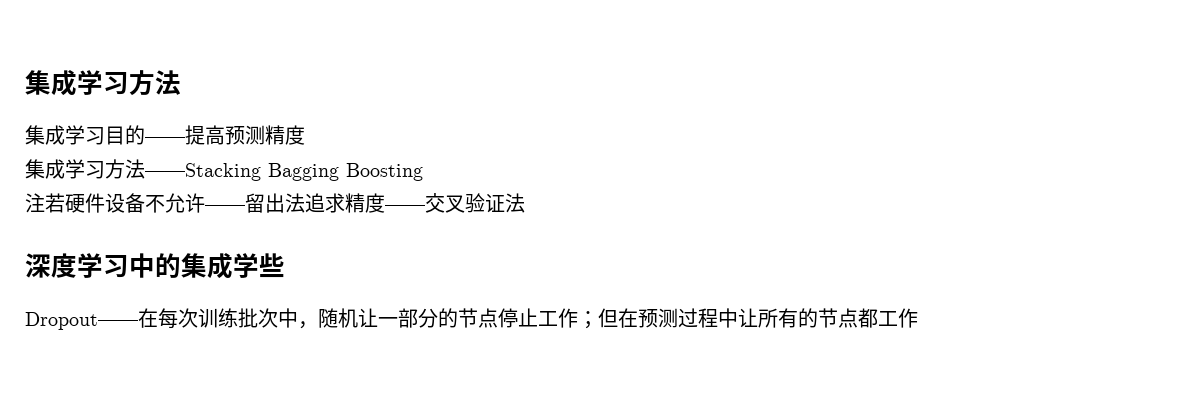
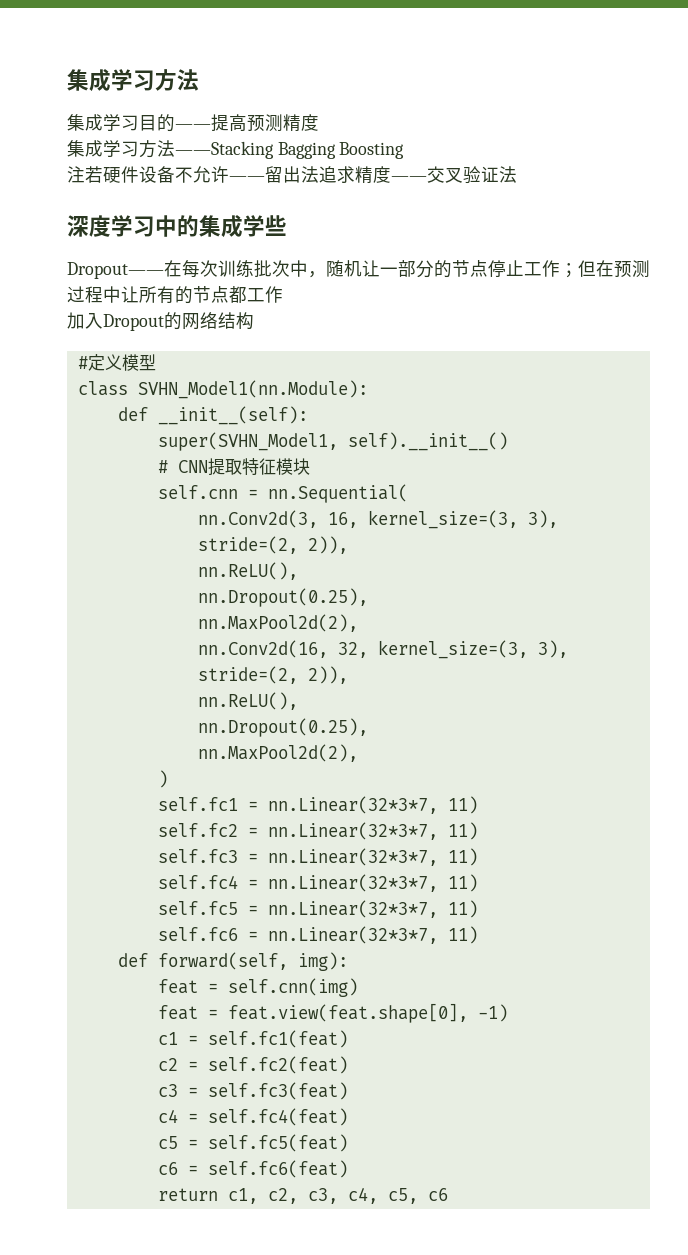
(918, 318) none -> [67,312,254,331] [77,354,156,371] [77,380,368,399] [117,406,308,425] [157,432,508,451] [157,458,310,476] [157,484,408,503] [197,510,558,529] [197,536,348,554] [197,562,298,580] [197,588,368,607] [197,614,358,632] [197,640,568,659] [197,666,348,684] [197,692,298,710] [197,718,368,737] [197,744,358,762] [157,770,168,788] [157,796,478,814] [157,822,478,840] [157,848,478,866] [157,874,478,892] [157,900,478,918] [157,926,478,944] [117,952,348,971] [157,978,358,997] [157,1003,508,1023] [157,1030,348,1048] [157,1056,348,1074] [157,1082,348,1100] [157,1108,348,1126] [157,1134,348,1152] [157,1160,348,1178] [157,1187,448,1204] // 加入Dropout的网络结构 // #定义模型 // class SVHN_Model1(nn.Module): // def __init__(self): // super(SVHN_Model1, self).__init__() // # CNN提取特征模块 // self.cnn = nn.Sequential( // nn.Conv2d(3, 16, kernel_size=(3, 3), stride=(2, 2)), // nn.ReLU(), // nn.Dropout(0.25), // nn.MaxPool2d(2), // nn.Conv2d(16, 32, kernel_size=(3, 3), stride=(2, 2)), // nn.ReLU(), // nn.Dropout(0.25), // nn.MaxPool2d(2), // ) // self.fc1 = nn.Linear(32*3*7, 11) // self.fc2 = nn.Linear(32*3*7, 11) // self.fc3 = nn.Linear(32*3*7, 11) // self.fc4 = nn.Linear(32*3*7, 11) // self.fc5 = nn.Linear(32*3*7, 11) // self.fc6 = nn.Linear(32*3*7, 11) // def forward(self, img): // feat = self.cnn(img) // feat = feat.view(feat.shape[0], -1) // c1 = self.fc1(feat) // c2 = self.fc2(feat) // c3 = self.fc3(feat) // c4 = self.fc4(feat) // c5 = self.fc5(feat) // c6 = self.fc6(feat) // return c1, c2, c3, c4, c5, c6

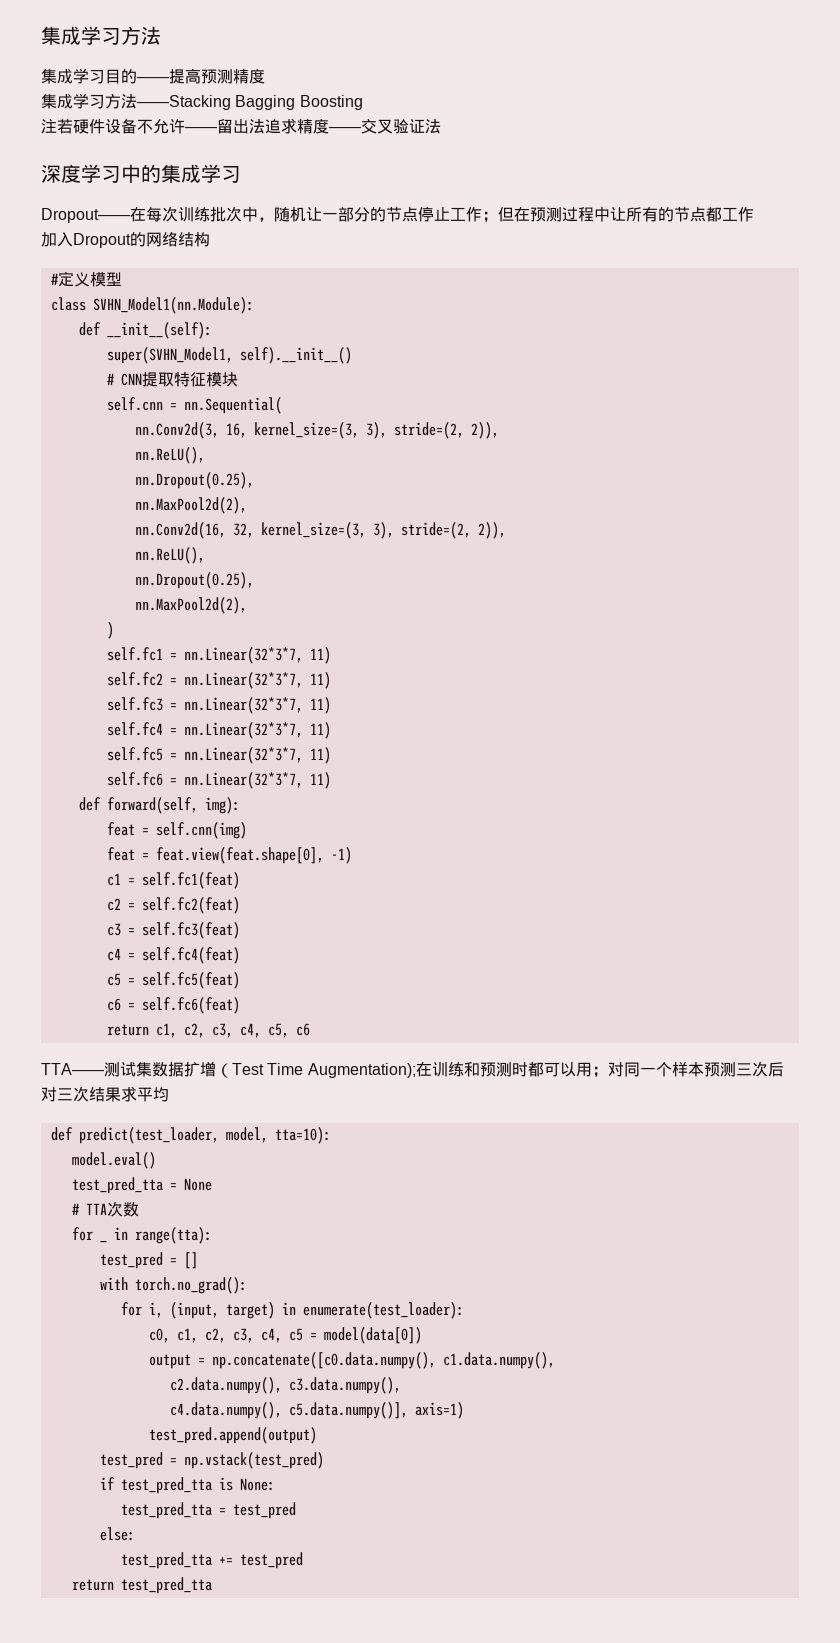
[265,215,287,236] 些 -> [221,166,241,183] 习
(448, 1194) none -> [41,1061,784,1078] [41,1086,169,1102] [50,1127,331,1144] [71,1152,156,1169] [71,1177,212,1194] [71,1201,139,1217] [71,1227,107,1243] [113,1227,212,1244] [99,1252,198,1269] [99,1277,247,1294] [120,1302,464,1319] [148,1327,422,1344] [148,1352,555,1369] [169,1377,401,1394] [169,1402,464,1419] [148,1427,317,1444] [99,1452,324,1469] [99,1477,275,1494] [120,1502,296,1519] [99,1527,135,1541] [120,1552,303,1569] [71,1577,212,1594] // TTA——测试集数据扩增（Test Time Augmentation);在训练和预测时都可以用；对同一个样本预测三次后对三次结果求平均 // def predict(test_loader, model, tta=10): // model.eval() // test_pred_tta = None // # TTA次数 // for _ in range(tta): // test_pred = [] // with torch.no_grad(): // for i, (input, target) in enumerate(test_loader): // c0, c1, c2, c3, c4, c5 = model(data[0]) // output = np.concatenate([c0.data.numpy(), c1.data.numpy(), // c2.data.numpy(), c3.data.numpy(), // c4.data.numpy(), c5.data.numpy()], axis=1) // test_pred.append(output) // test_pred = np.vstack(test_pred) // if test_pred_tta is None: // test_pred_tta = test_pred // else: // test_pred_tta += test_pred // return test_pred_tta

